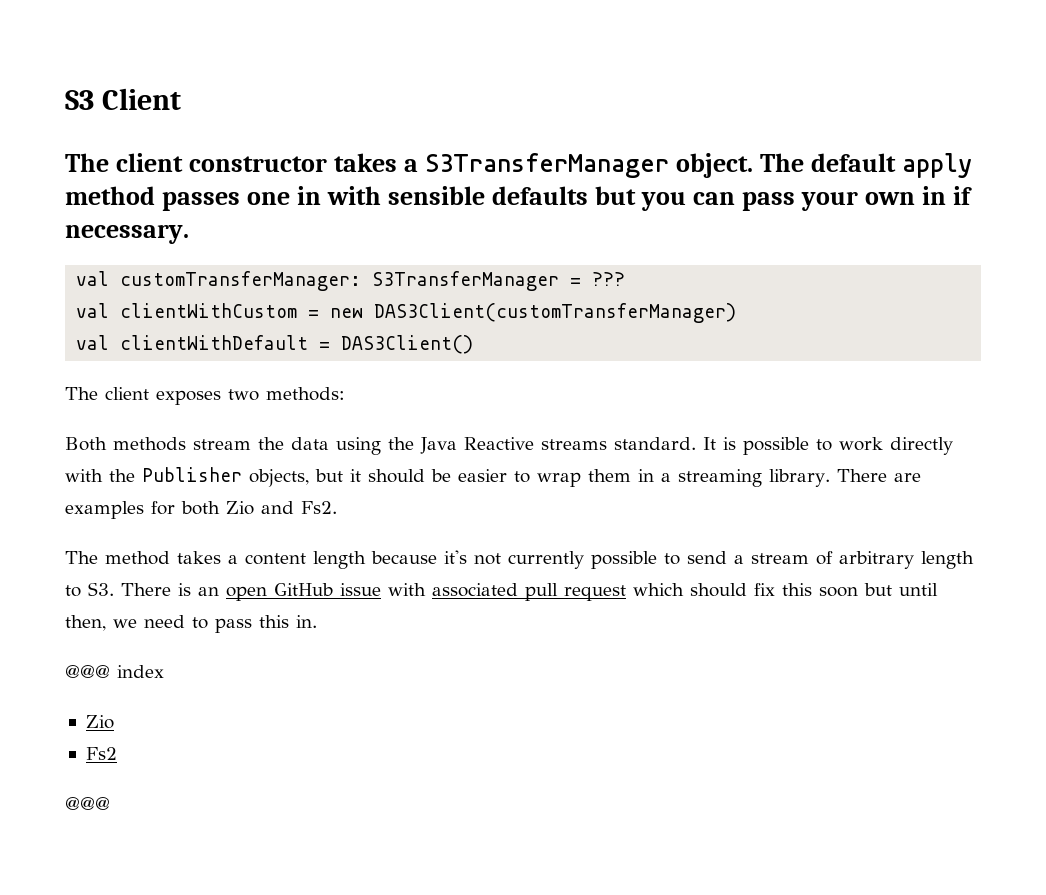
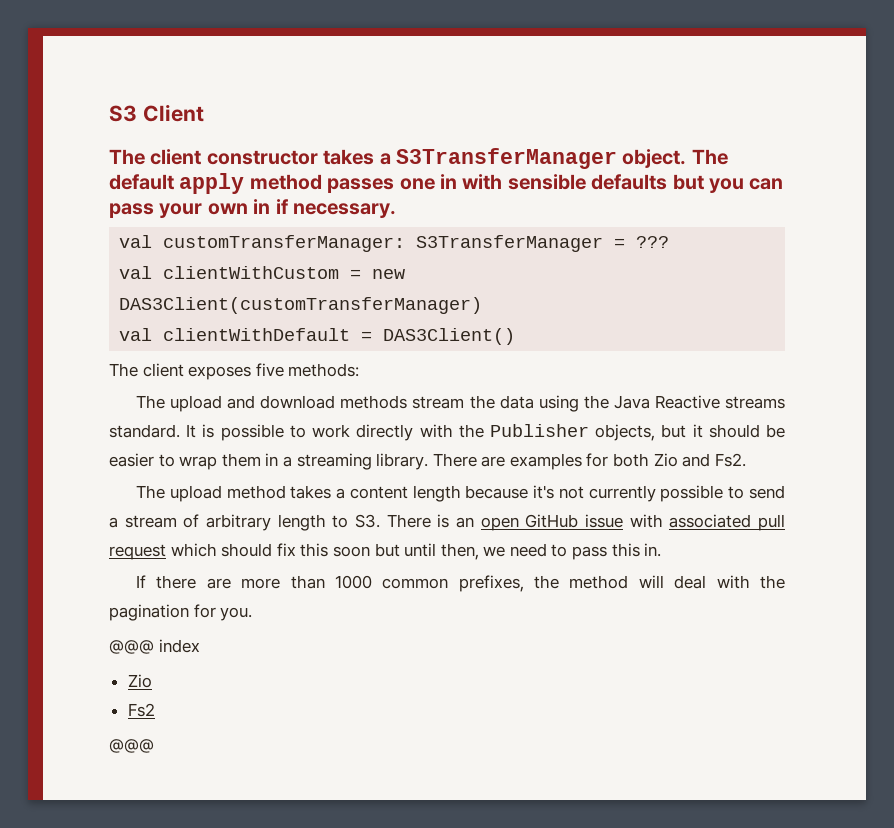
[228,389,259,401] two -> [255,363,284,377] five
[65,437,107,451] Both -> [135,395,336,412] The upload and download
(98, 557) none -> [169,485,222,502] upload
(317, 621) none -> [135,575,786,592] [109,604,253,621] // If there are more than 1000 common prefixes, the method will deal with the pagination for you.

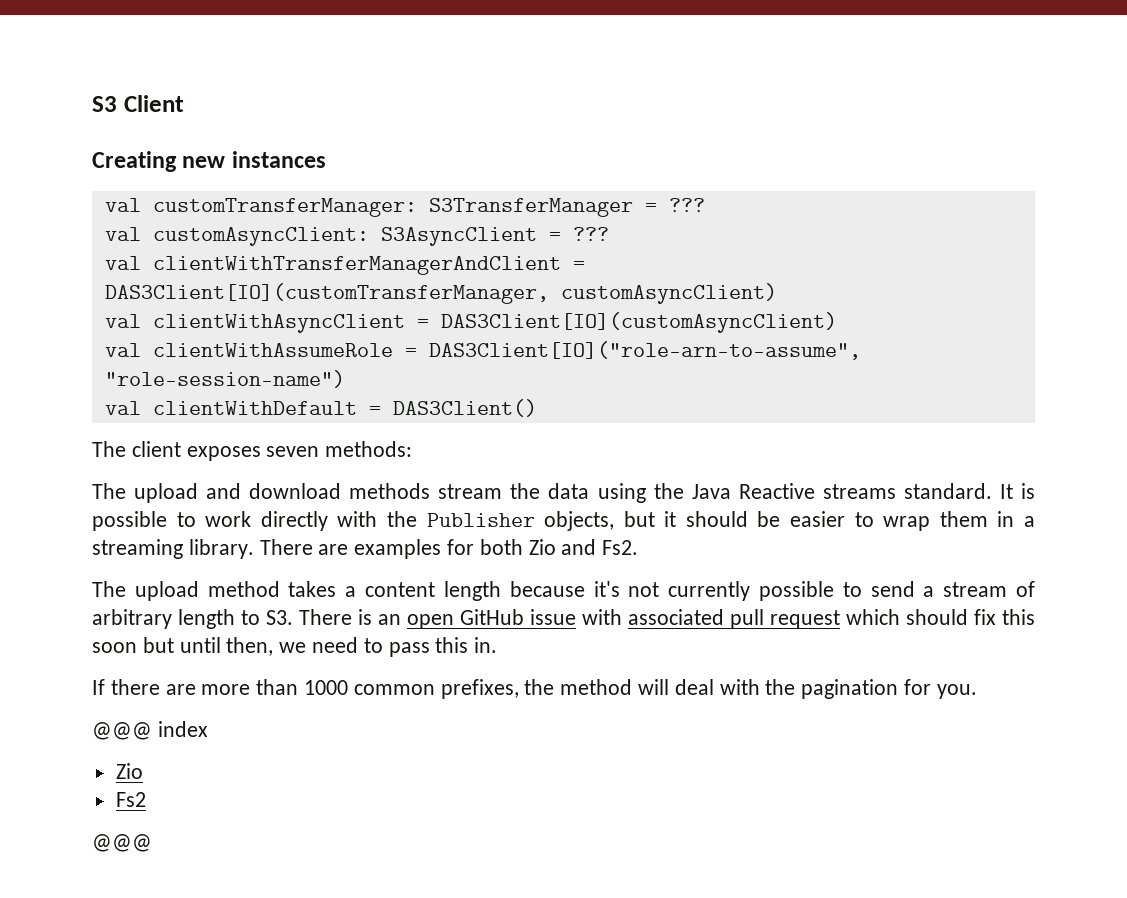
[109,148,728,169] [109,173,784,194] [109,199,396,218] The client constructor takes a S3TransferManager object. The default apply method passes one in with sensible defaults but you can pass your own in if necessary. -> [92,151,326,172] Creating new instances
[163,266,406,279] [119,297,483,314] clientWithCustom = new DAS3Client(customTransferManager) -> [152,227,609,246] [104,256,585,275] [104,283,777,304] [104,312,837,333] [104,341,861,360] [104,370,345,388] customAsyncClient: S3AsyncClient = ??? // val clientWithTransferManagerAndClient = DAS3Client[IO](customTransferManager, customAsyncClient) // val clientWithAsyncClient = DAS3Client[IO](customAsyncClient) // val clientWithAssumeRole = DAS3Client[IO]("role-arn-to-assume", "role-session-name")
[255,363,284,377] five -> [266,446,320,457] seven

